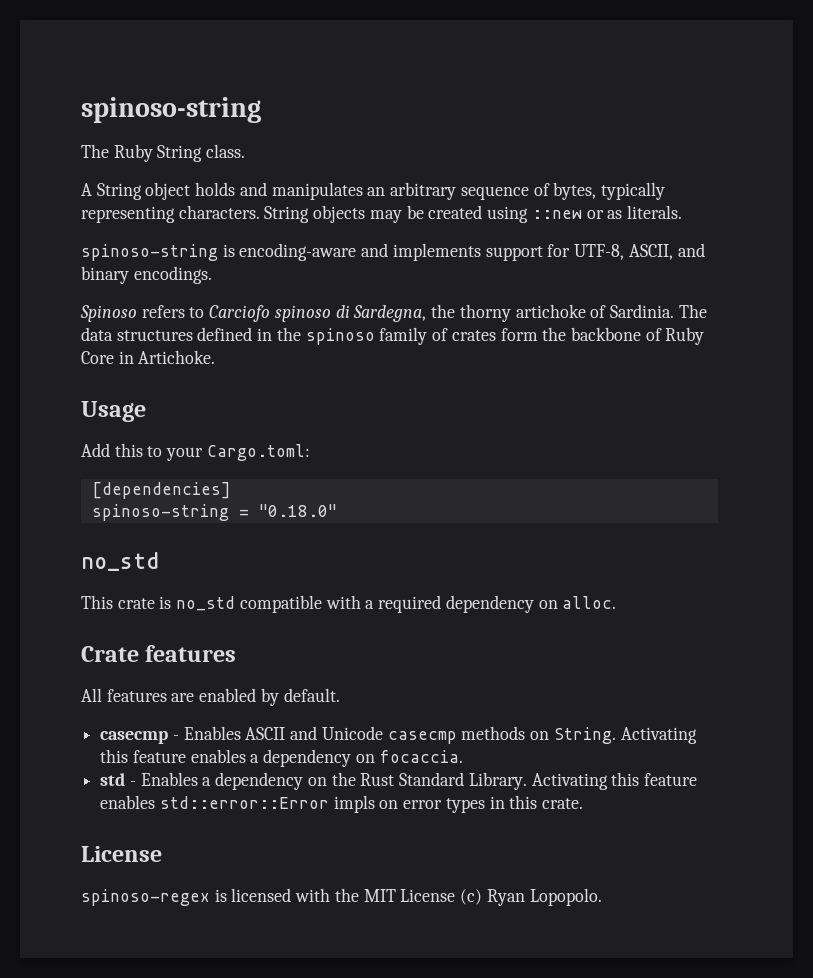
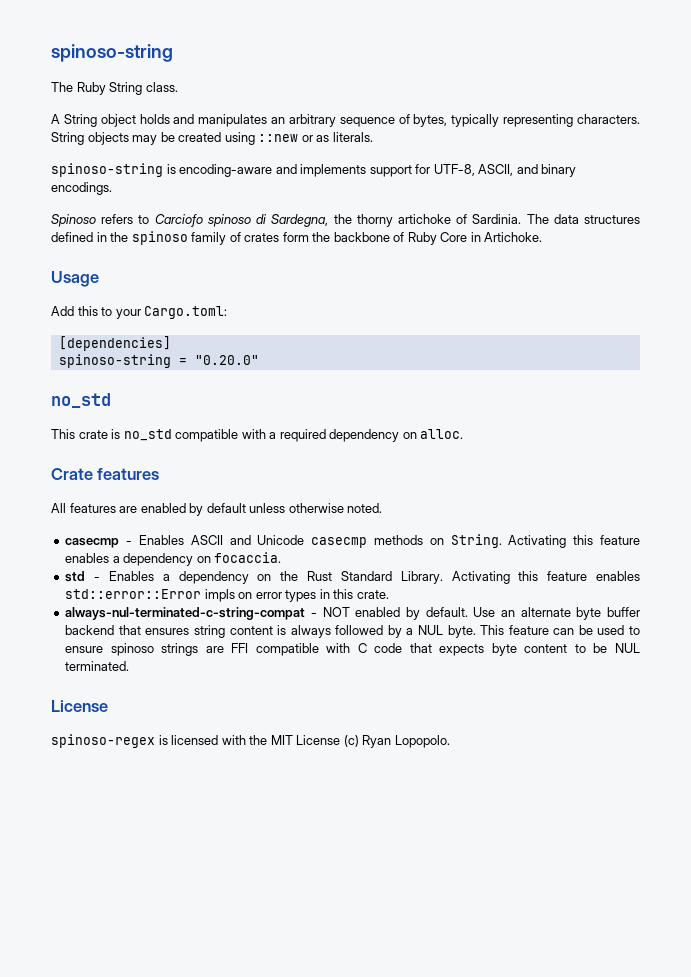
[258,504,337,517] "0.18.0" -> [194,355,259,365] "0.20.0"
[283,688,340,702] default. -> [206,503,383,513] default unless otherwise noted.
(584, 803) none -> [65,607,640,620] [65,625,641,638] [65,643,640,656] [65,661,130,671] // always-nul-terminated-c-string-compat - NOT enabled by default. Use an alternate byte buffer backend that ensures string content is always followed by a NUL byte. This feature can be used to ensure spinoso strings are FFI compatible with C code that expects byte content to be NUL terminated.

